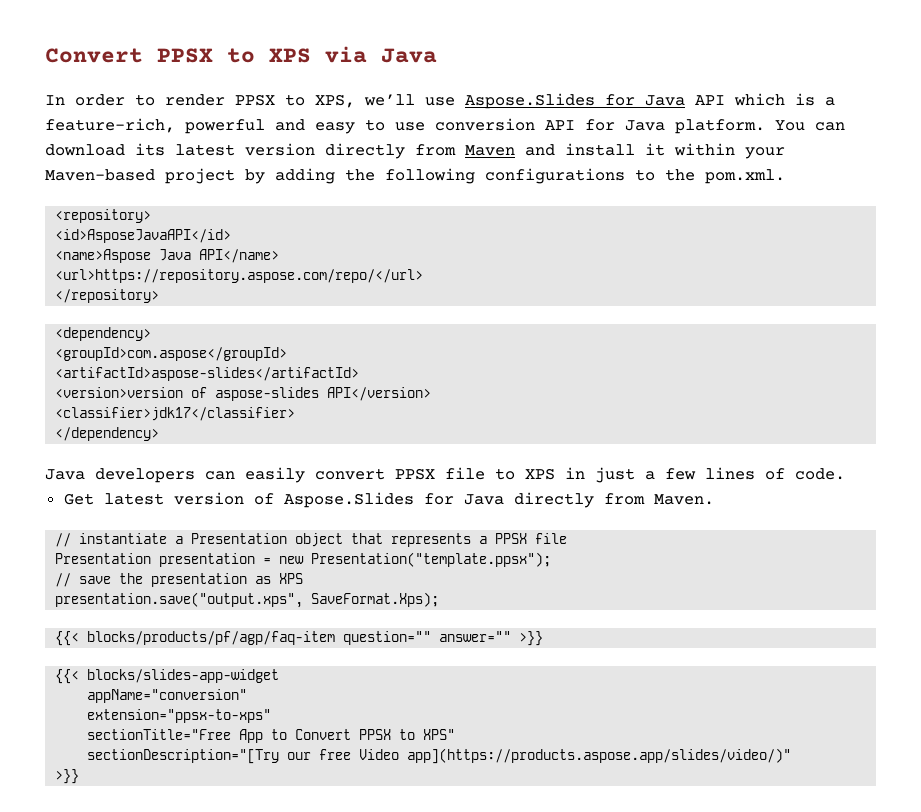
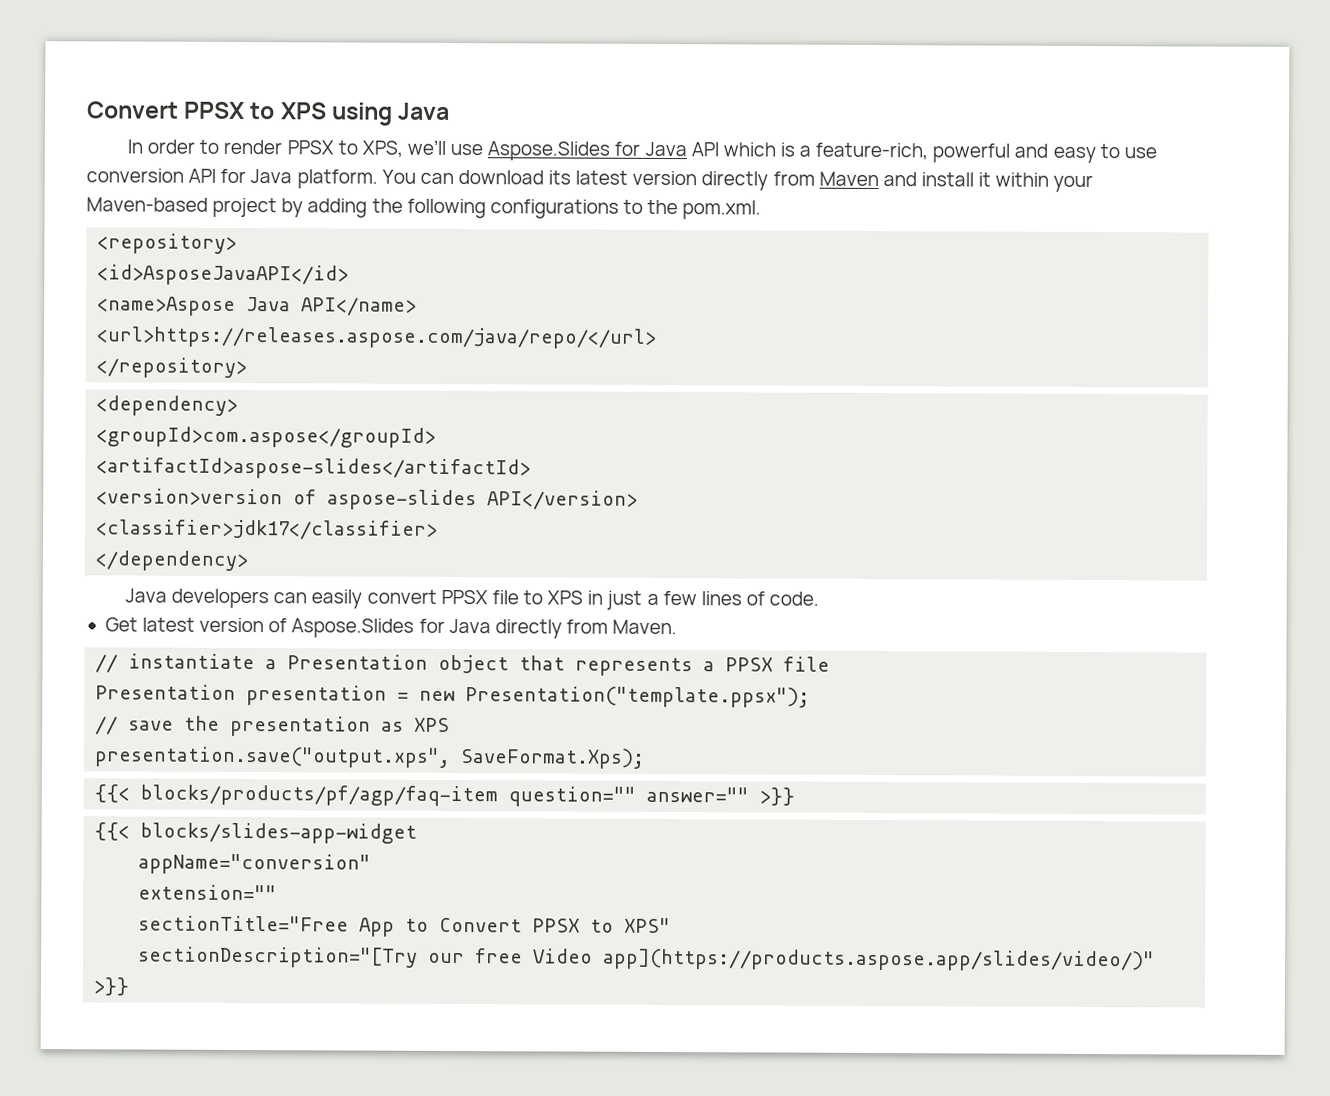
[325,46,367,63] via -> [330,102,393,126] using
[55,269,424,283] <url>https://repository.aspose.com/repo/</url> -> [96,326,658,349] <url>https://releases.aspose.com/java/repo/</url>
[87,709,272,723] extension="ppsx-to-xps" -> [138,884,278,901] extension=""

